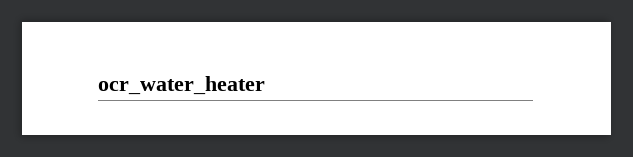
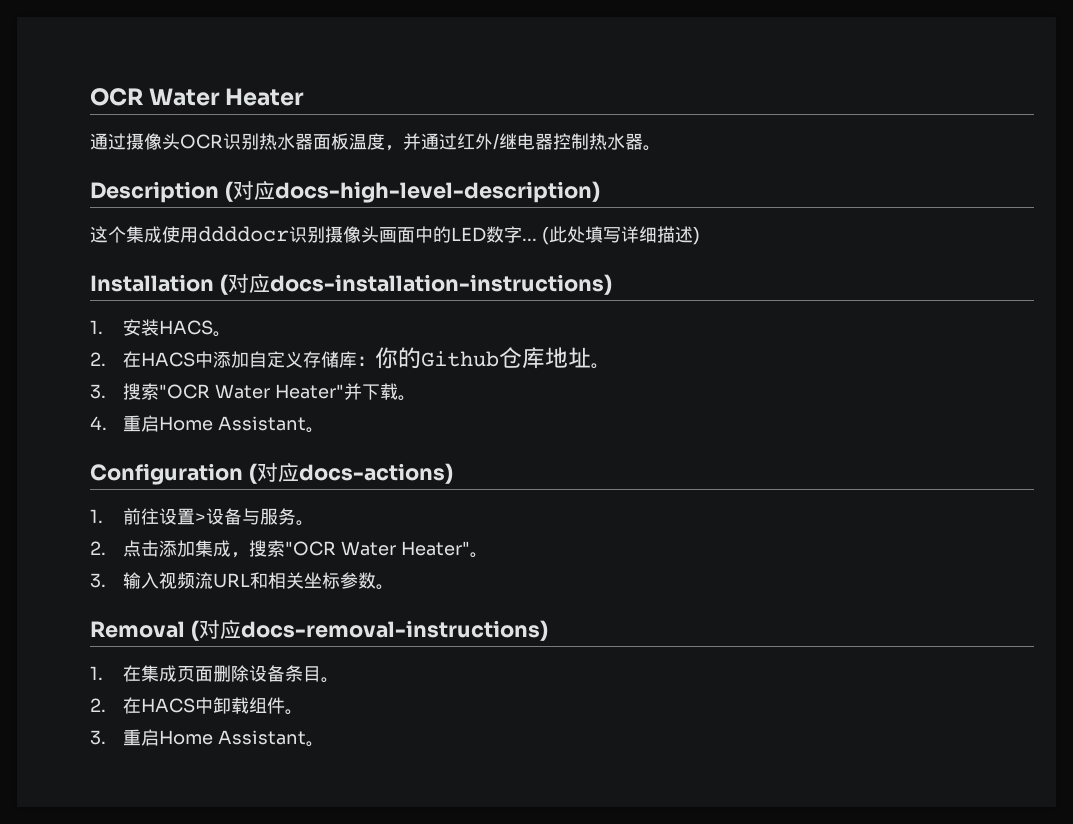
[98,76,265,95] ocr_water_heater -> [90,88,305,106] [90,133,661,151] [90,180,600,203] [90,226,700,245] [90,273,612,295] [90,319,232,337] [90,347,610,369] [90,383,417,401] [90,415,325,433] [90,462,453,485] [90,508,315,526] [90,540,489,558] [90,572,395,590] [90,619,548,641] [90,665,340,683] [90,697,304,715] [90,729,325,747] OCR Water Heater // 通过摄像头OCR识别热水器面板温度，并通过红外/继电器控制热水器。 // Description (对应docs-high-level-description) // 这个集成使用ddddocr识别摄像头画面中的LED数字... (此处填写详细描述) // Installation (对应docs-installation-instructions) // 1.安装HACS。 // 2.在HACS中添加自定义存储库：你的Github仓库地址。 // 3.搜索"OCR Water Heater"并下载。 // 4.重启Home Assistant。 // Configuration (对应docs-actions) // 1.前往设置>设备与服务。 // 2.点击添加集成，搜索"OCR Water Heater"。 // 3.输入视频流URL和相关坐标参数。 // Removal (对应docs-removal-instructions) // 1.在集成页面删除设备条目。 // 2.在HACS中卸载组件。 // 3.重启Home Assistant。

